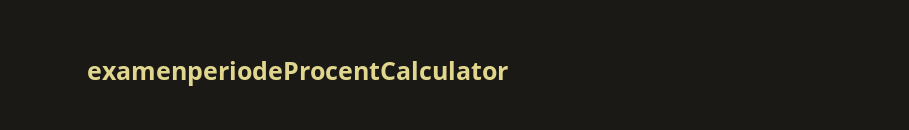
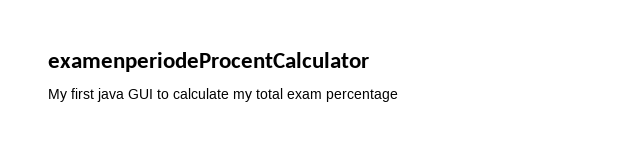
(508, 73) none -> [48,88,398,102] // My first java GUI to calculate my total exam percentage

